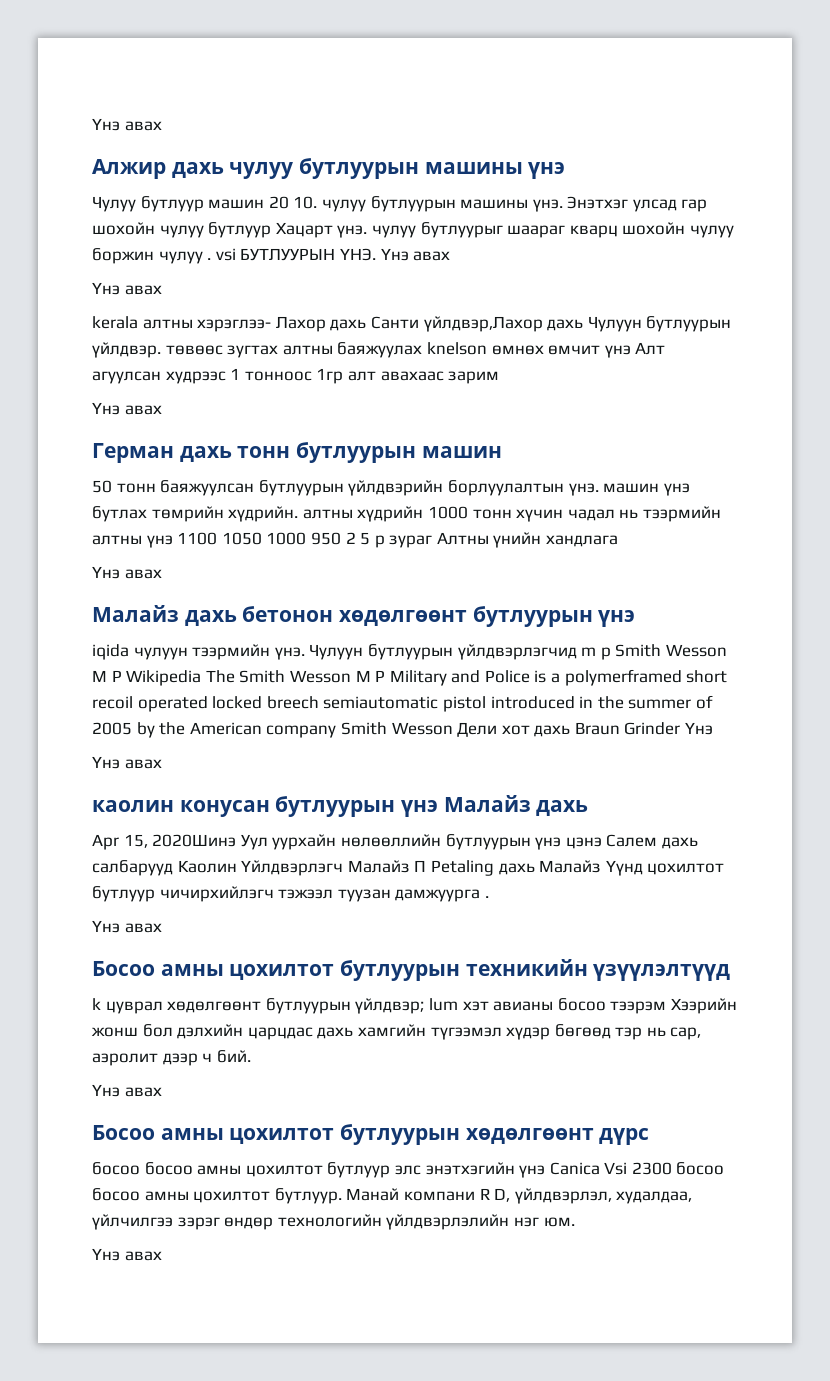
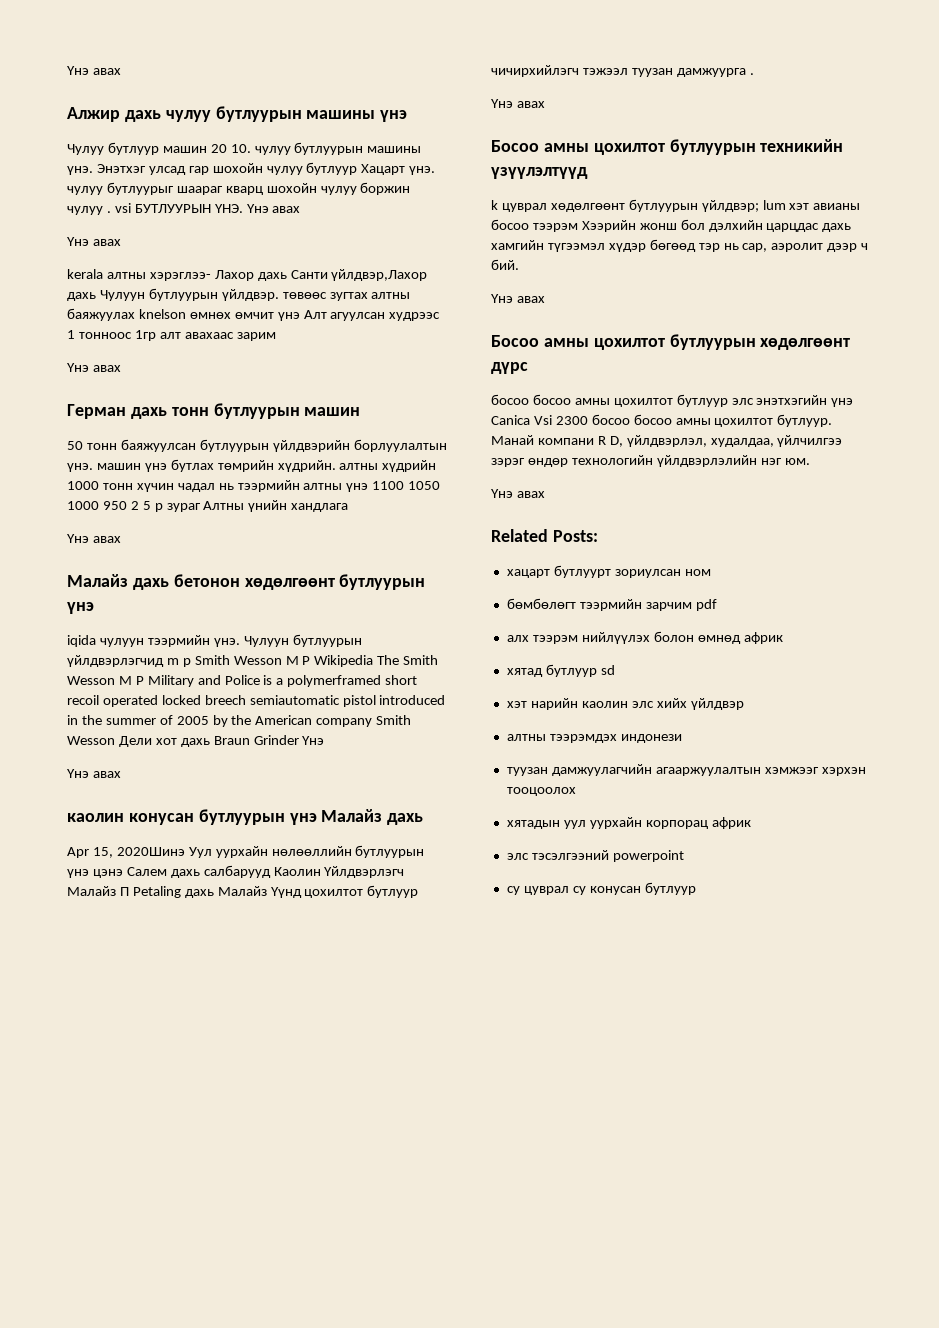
(162, 1256) none -> [491,529,598,542] [506,565,711,578] [506,598,717,611] [506,631,783,644] [506,664,615,677] [506,698,744,710] [506,734,682,743] [506,764,866,776] [506,787,576,796] [506,817,751,829] [506,850,684,862] [506,882,696,895] // Related Posts: // хацарт бутлуурт зориулсан ном // бөмбөлөгт тээрмийн зарчим pdf // алх тээрэм нийлүүлэх болон өмнөд африк // хятад бутлуур sd // хэт нарийн каолин элс хийх үйлдвэр // алтны тээрэмдэх индонези // туузан дамжуулагчийн агааржуулалтын хэмжээг хэрхэн тооцоолох // хятадын уул уурхайн корпорац африк // элс тэсэлгээний powerpoint // cy цуврал cy конусан бутлуур

